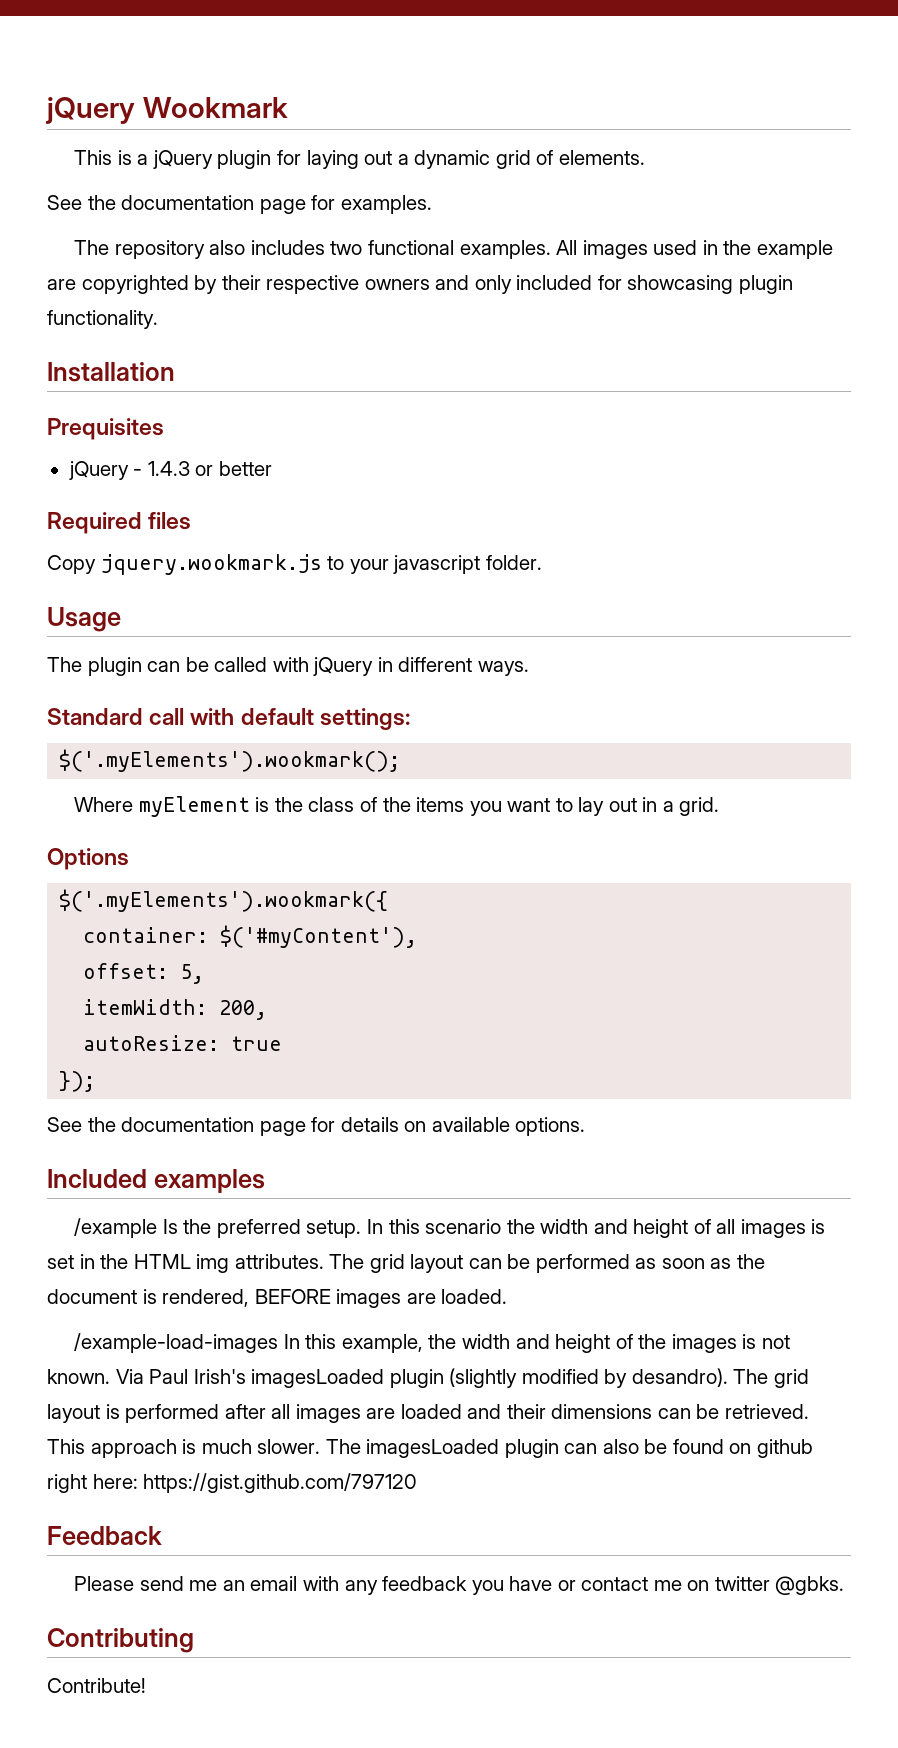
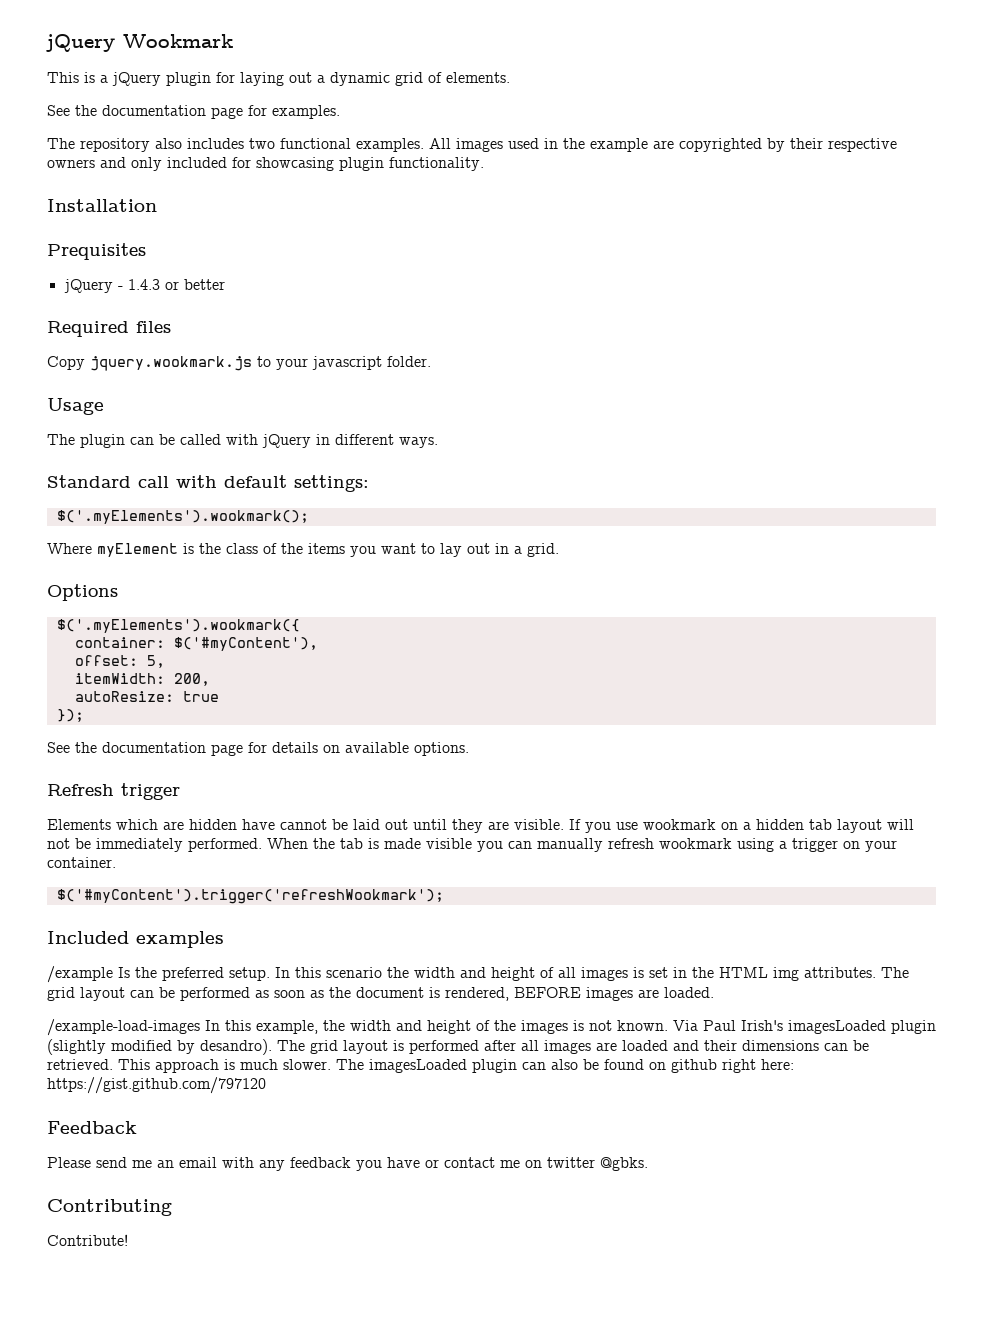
(586, 1126) none -> [47,783,180,800] [47,819,914,833] [47,838,897,852] [47,857,116,868] [56,889,444,904] // Refresh trigger // Elements which are hidden have cannot be laid out until they are visible. If you use wookmark on a hidden tab layout will not be immediately performed. When the tab is made visible you can manually refresh wookmark using a trigger on your container. // $('#myContent').trigger('refreshWookmark');

